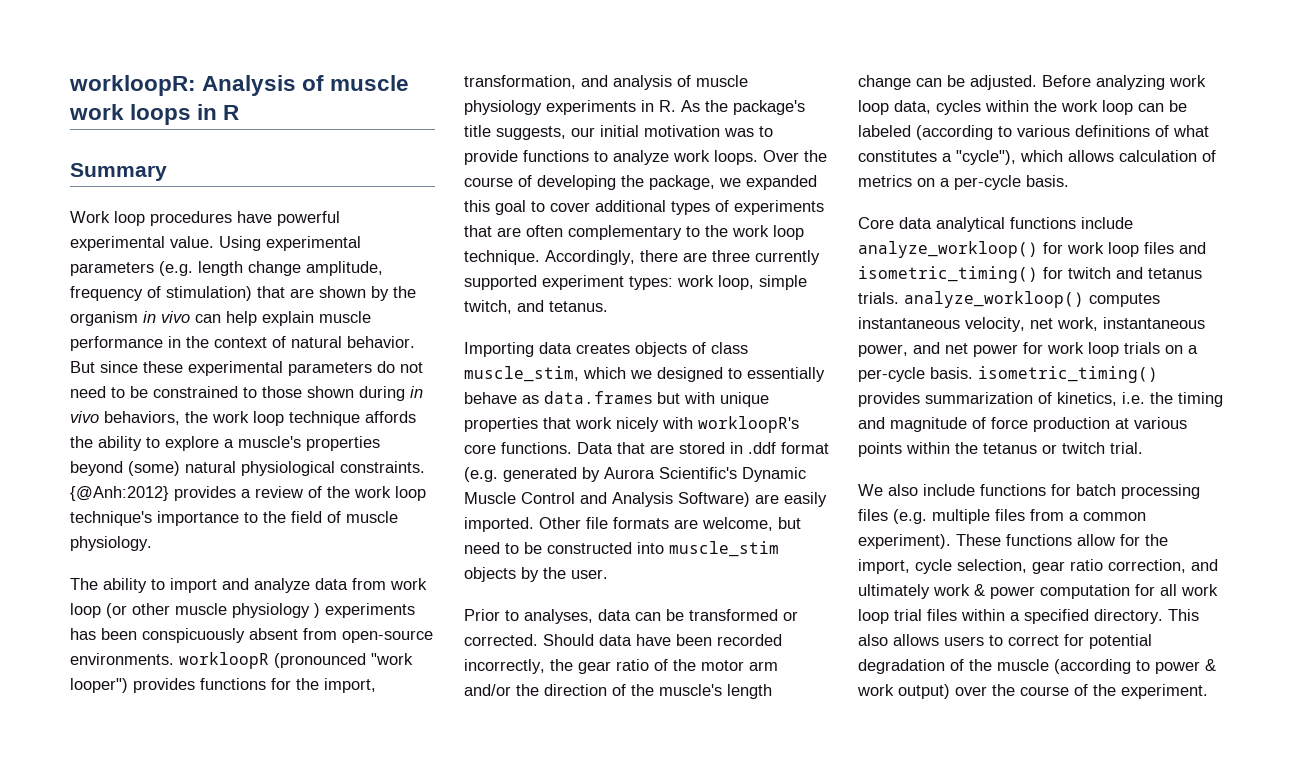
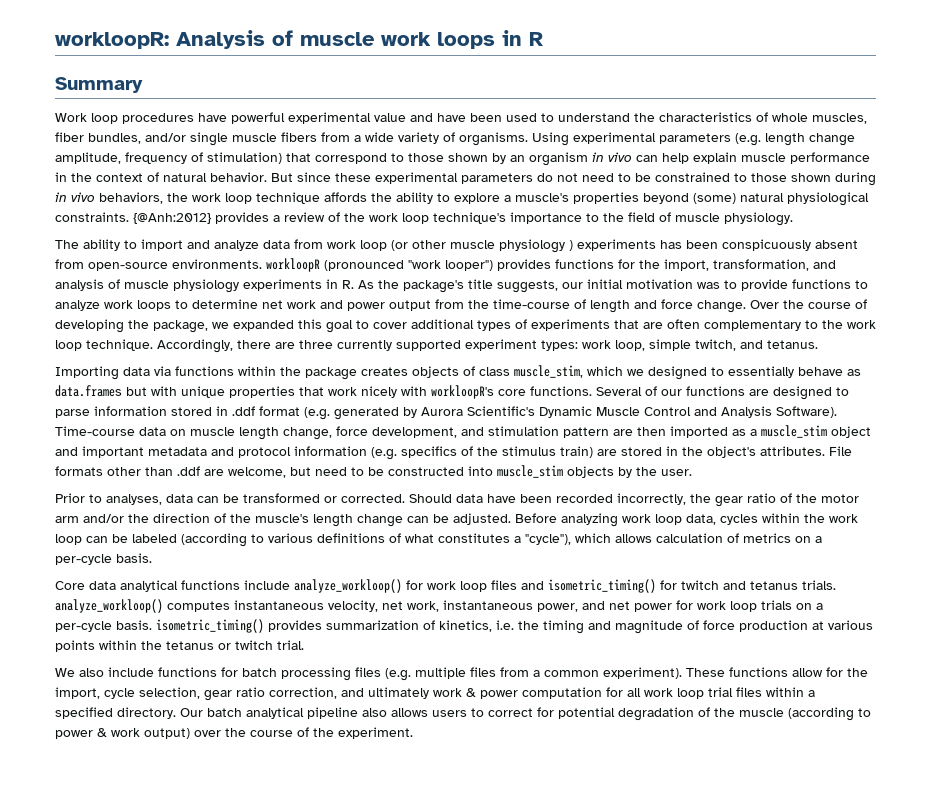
[170,236,214,248] value. -> [374,112,867,124] [55,132,528,146] value and have been used to understand the characteristics of whole muscles, fiber bundles, and/or single muscle fibers from a wide variety of organisms.
[290,288,314,298] are -> [315,153,444,164] correspond to those
[393,286,416,298] the -> [510,155,525,162] an
[714,150,758,165] loops. -> [137,299,746,313] loops to determine net work and power output from the time-course of length and force change.
(572, 348) none -> [154,366,357,380] via functions within the package
[577,442,674,454] Data that are -> [596,386,849,400] [55,406,167,418] Several of our functions are designed to parse information
[678,492,827,507] [464,517,669,532] Software) are easily imported. Other file formats -> [776,406,837,418] [55,425,871,440] [55,446,852,460] [55,466,200,476] Software). Time-course data on muscle length change, force development, and stimulation pattern are then imported as a muscle_stim object and important metadata and protocol information (e.g. specifics of the stimulus train) are stored in the object's attributes. File formats other than .ddf
[1168,609,1199,621] This -> [180,707,358,719] Our batch analytical pipeline

